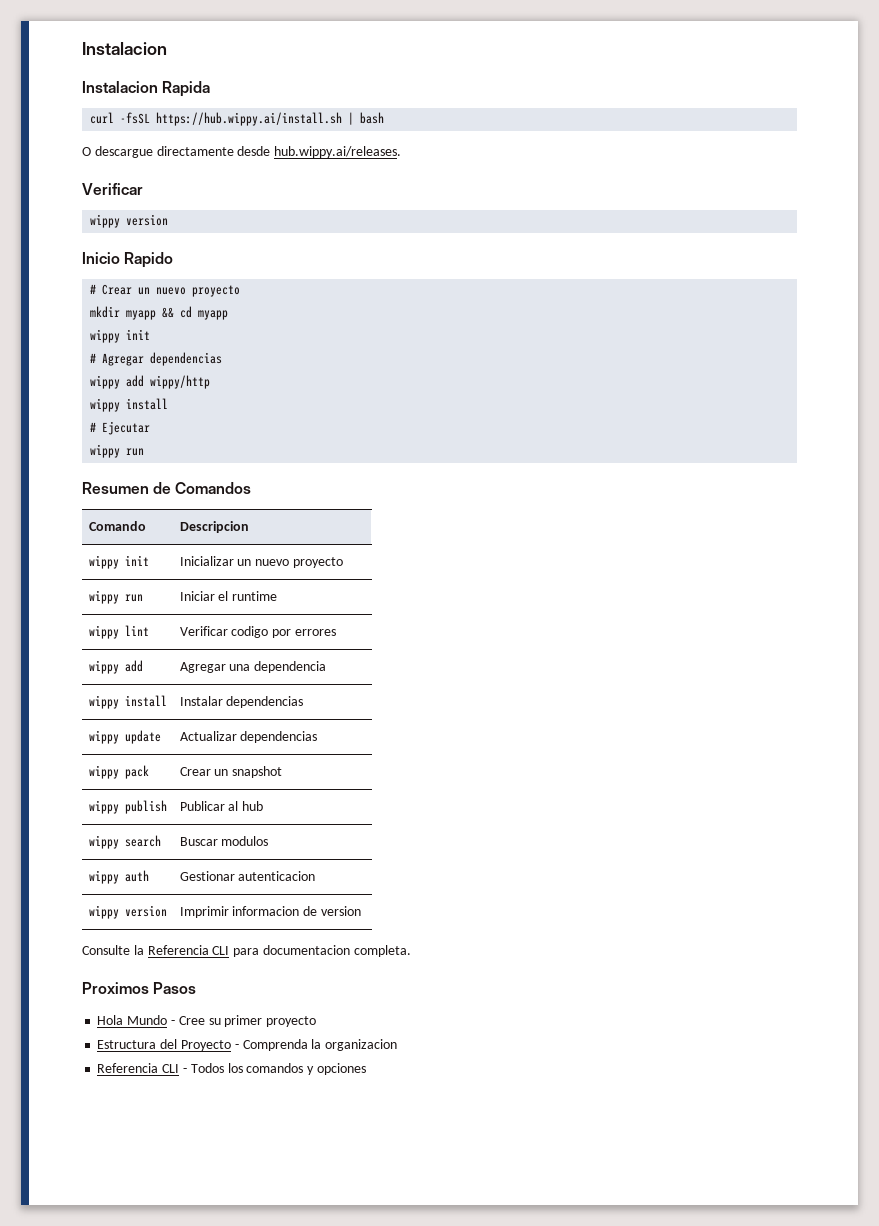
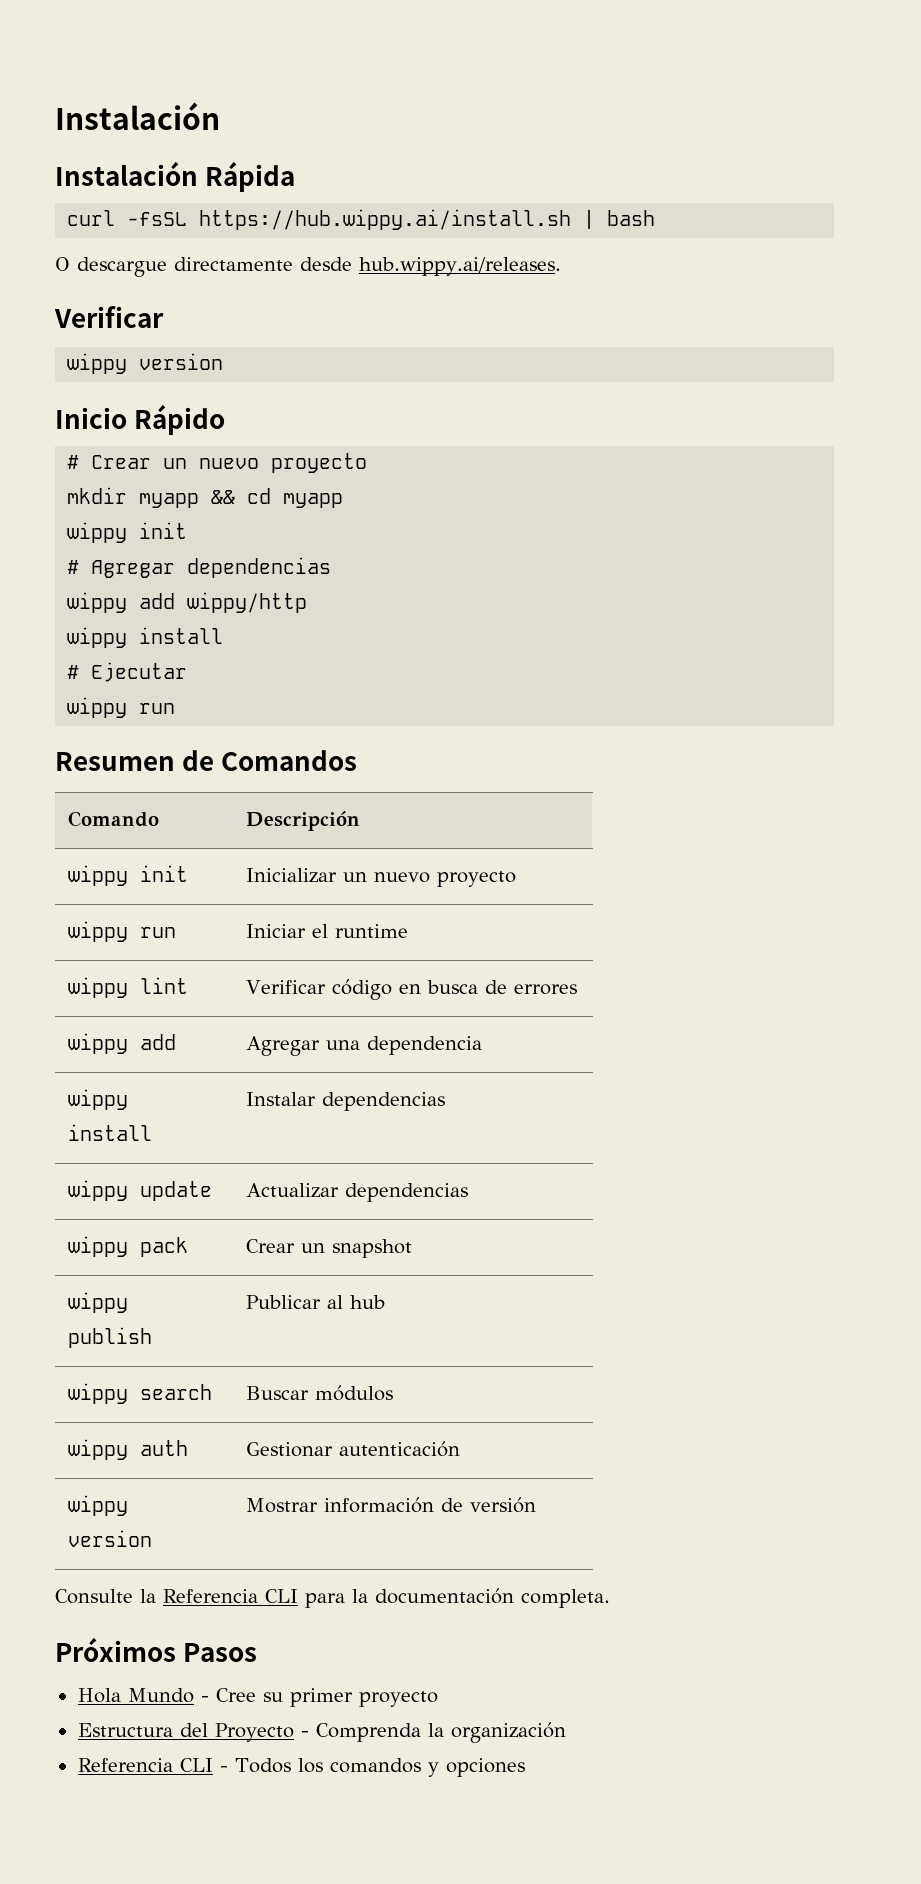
[82,42,167,55] [82,81,211,97] Instalacion // Instalacion Rapida -> [55,102,220,130] [55,161,296,192] Instalación // Instalación Rápida
[124,252,174,268] Rapido -> [134,404,226,435] Rápido
[179,521,249,533] Descripcion -> [246,811,361,831] Descripción
[231,626,292,638] codigo por -> [331,979,507,1000] código en busca de
[221,836,269,846] modulos -> [315,1385,394,1401] módulos
[238,871,316,881] autenticacion -> [339,1441,461,1457] autenticación
[179,906,361,918] Imprimir informacion de version -> [246,1497,537,1513] Mostrar información de versión
[262,945,350,955] documentacion -> [352,1588,514,1604] la documentación
[82,982,149,994] Proximos -> [55,1637,176,1662] Próximos
[325,1039,398,1051] organizacion -> [450,1722,566,1743] organización

